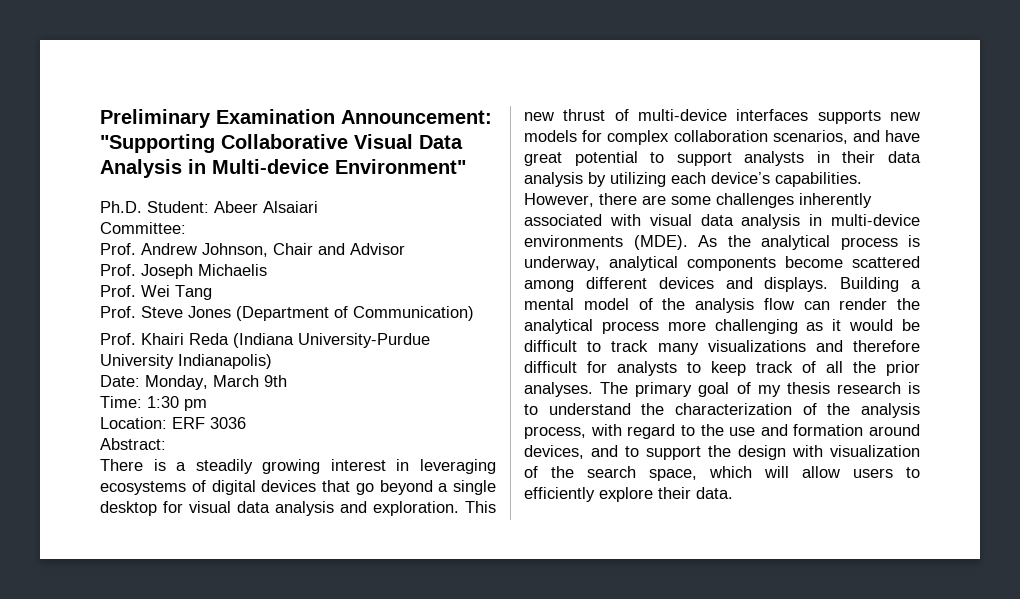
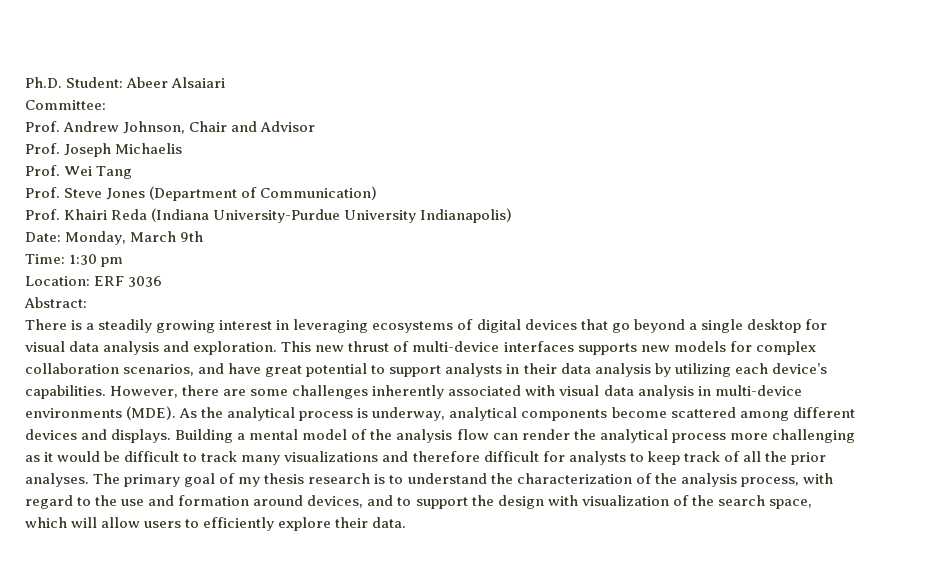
[100,109,492,128] [100,134,463,153] [100,159,466,178] Preliminary Examination Announcement: "Supporting Collaborative Visual Data Analysis in Multi-device Environment" // -> (25, 82) none

